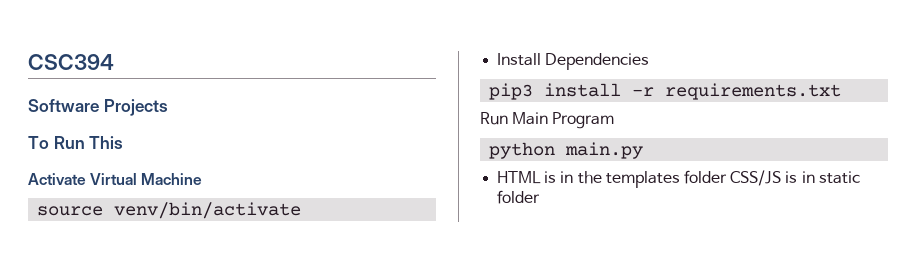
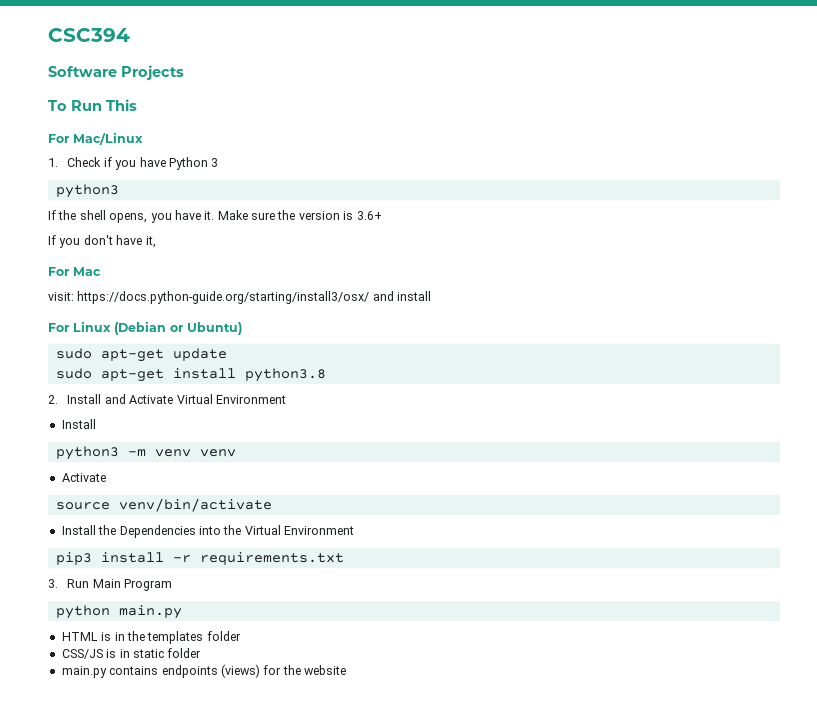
[28,173,203,185] Activate Virtual Machine -> [48,132,143,145] [48,157,219,170] [55,184,119,198] [48,210,382,223] [48,235,156,248] [48,267,101,276] [48,291,432,304] [48,321,242,335] [55,348,227,362] [55,368,326,382] [48,394,286,404] [61,419,96,429] [55,446,236,460] [61,473,106,482] For Mac/Linux // 1. Check if you have Python 3 // python3 // If the shell opens, you have it. Make sure the version is 3.6+ // If you don't have it, // For Mac // visit: https://docs.python-guide.org/starting/install3/osx/ and install // For Linux (Debian or Ubuntu) // sudo apt-get update // sudo apt-get install python3.8 // 2. Install and Activate Virtual Environment // Install // python3 -m venv venv // Activate
(542, 59) none -> [98,525,117,535] the
(650, 61) none -> [198,525,354,535] into the Virtual Environment
(842, 91) none -> [48,579,58,588] 3.
(727, 177) none -> (241, 636) //
(541, 197) none -> [61,664,346,678] // main.py contains endpoints (views) for the website

